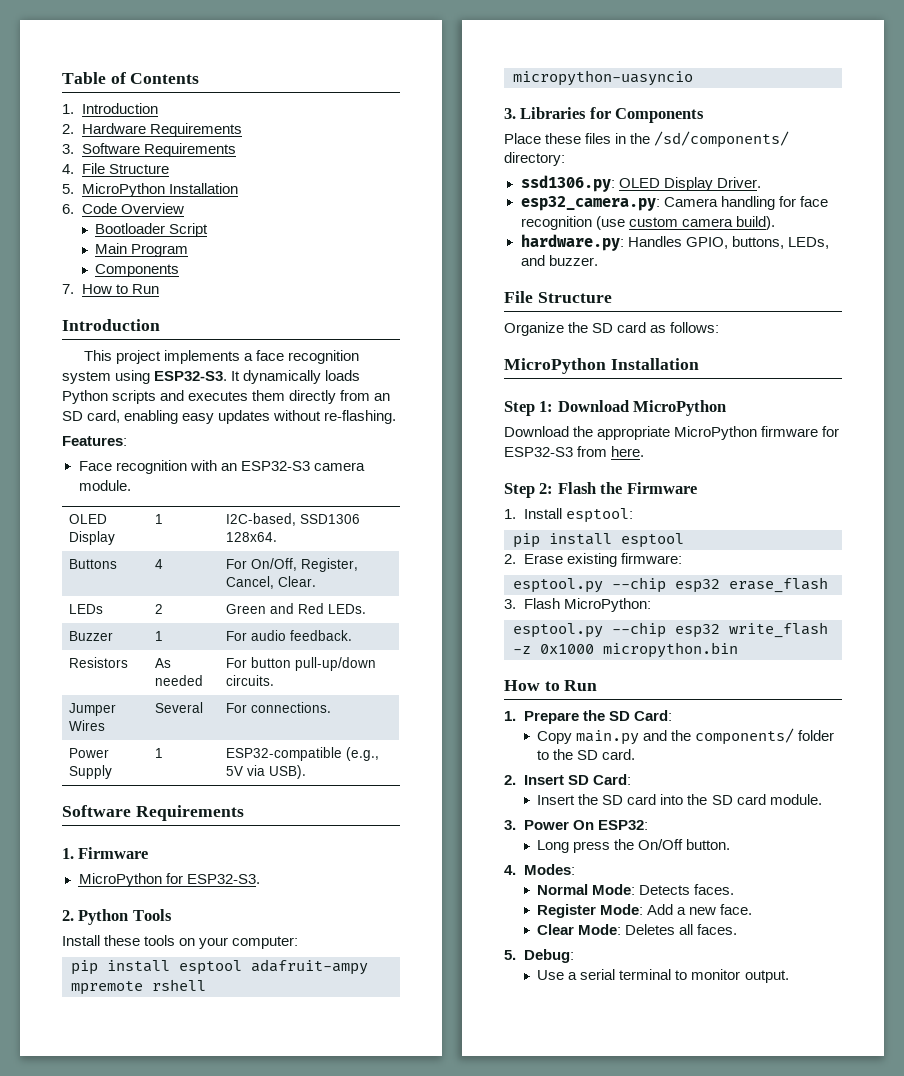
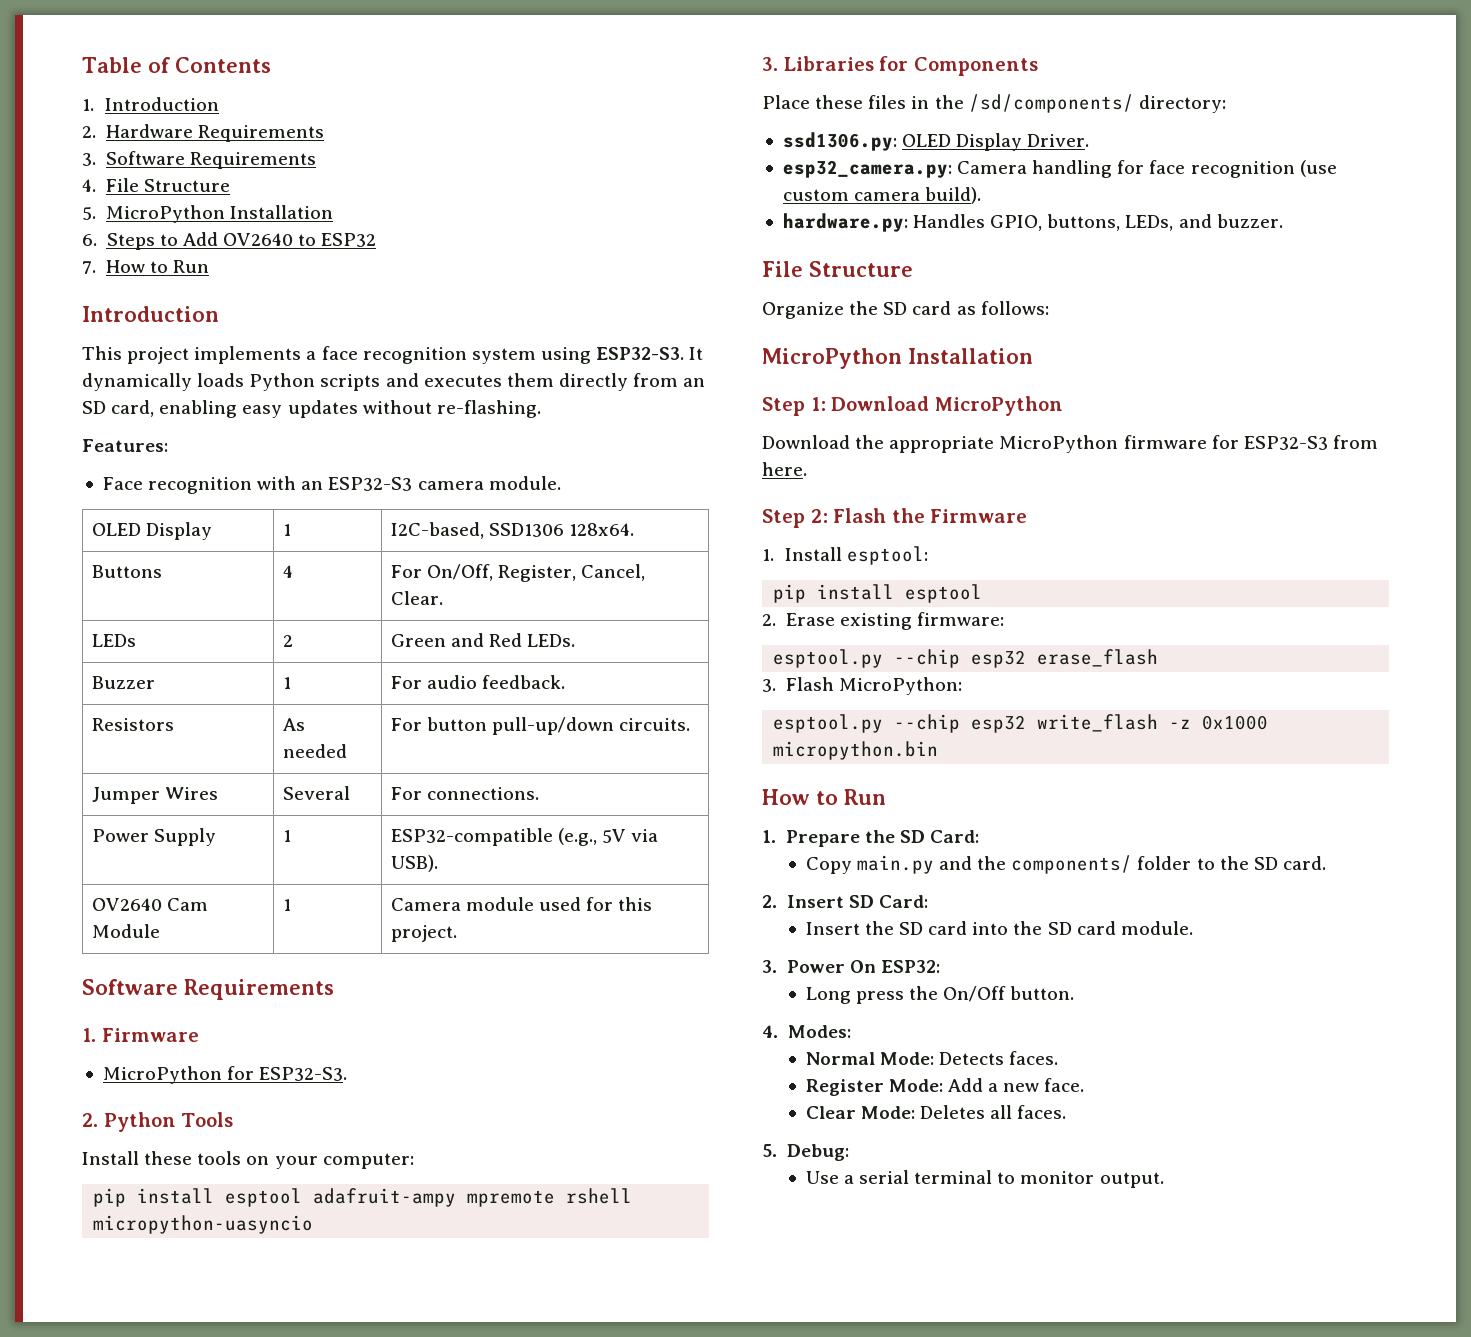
[81,203,184,214] [95,223,209,237] [95,243,189,257] [95,264,180,277] Code Overview // Bootloader Script // Main Program // Components -> [106,232,377,250] Steps to Add OV2640 to ESP32
(307, 772) none -> [91,898,208,911] [91,924,160,938] [282,899,291,911] [390,897,653,911] [390,925,457,942] // OV2640 Cam Module | 1 | Camera module used for this project.

